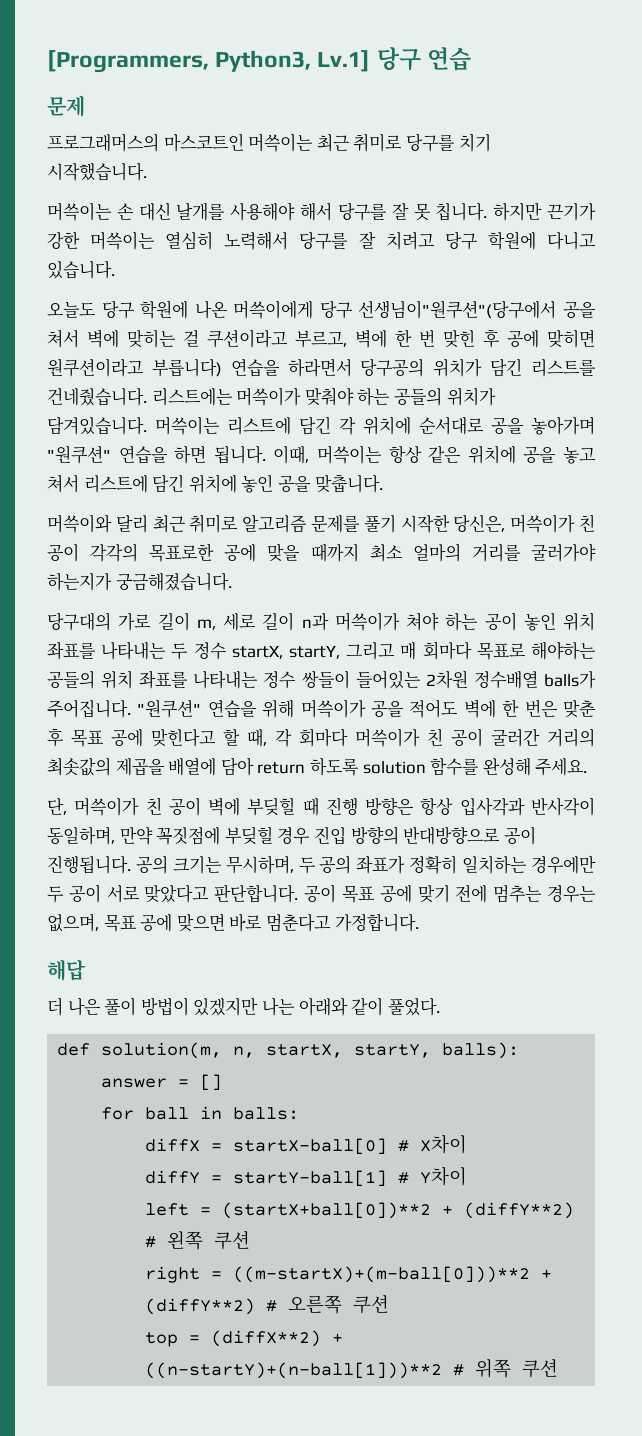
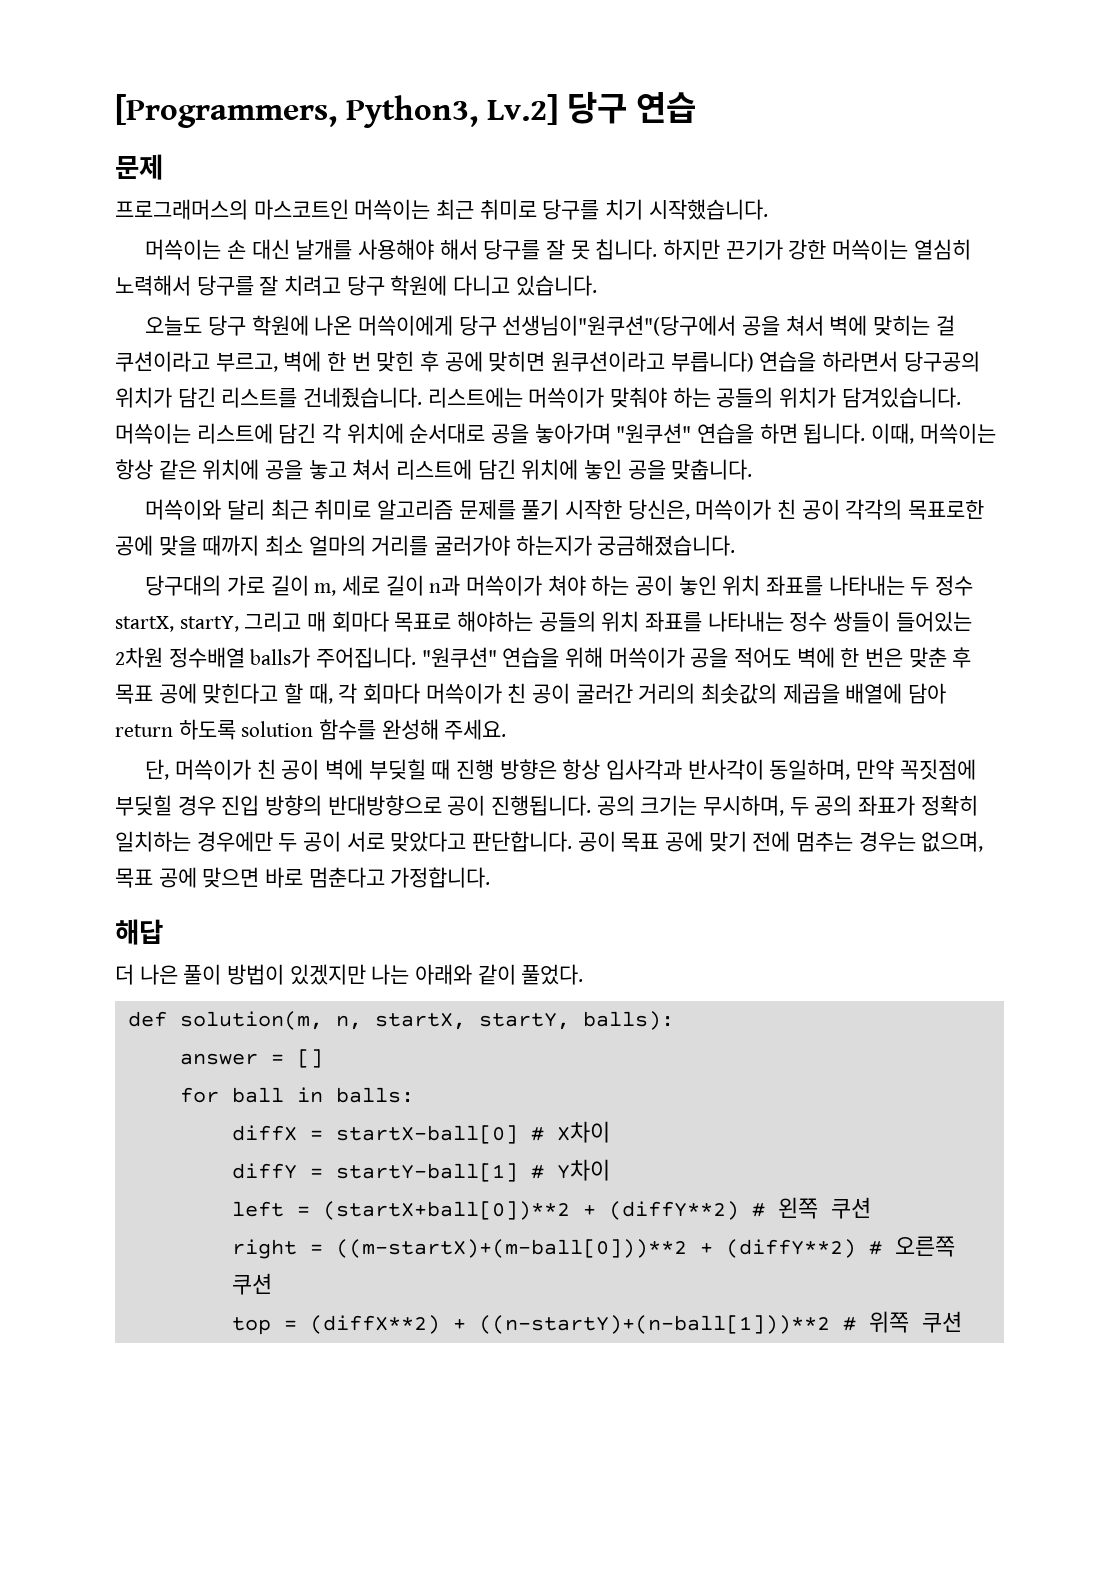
[317,50,371,72] Lv.1] -> [487,94,558,125] Lv.2]

